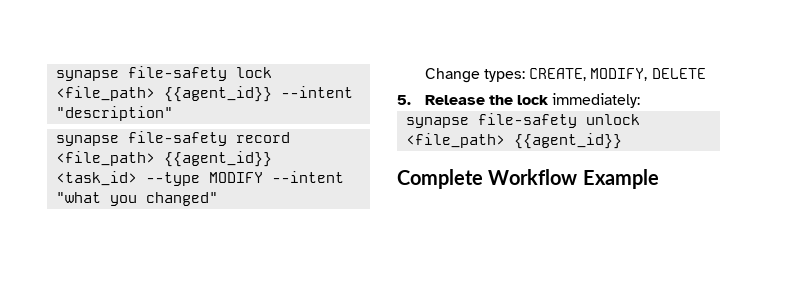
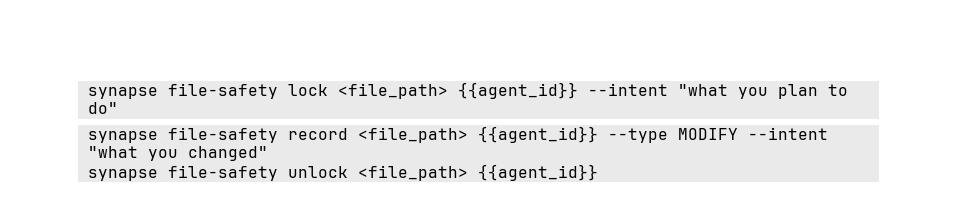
[56,106,174,121] "description" -> [678,84,849,99] [88,102,119,114] "what you plan to do"
[56,171,138,186] <task_id> -> (599, 134) none
[424,68,706,83] [397,93,641,108] // Change types: CREATE, MODIFY, DELETE // 5. Release the lock immediately: -> (269, 153) none
[397,169,659,189] // Complete Workflow Example -> (599, 172) none

